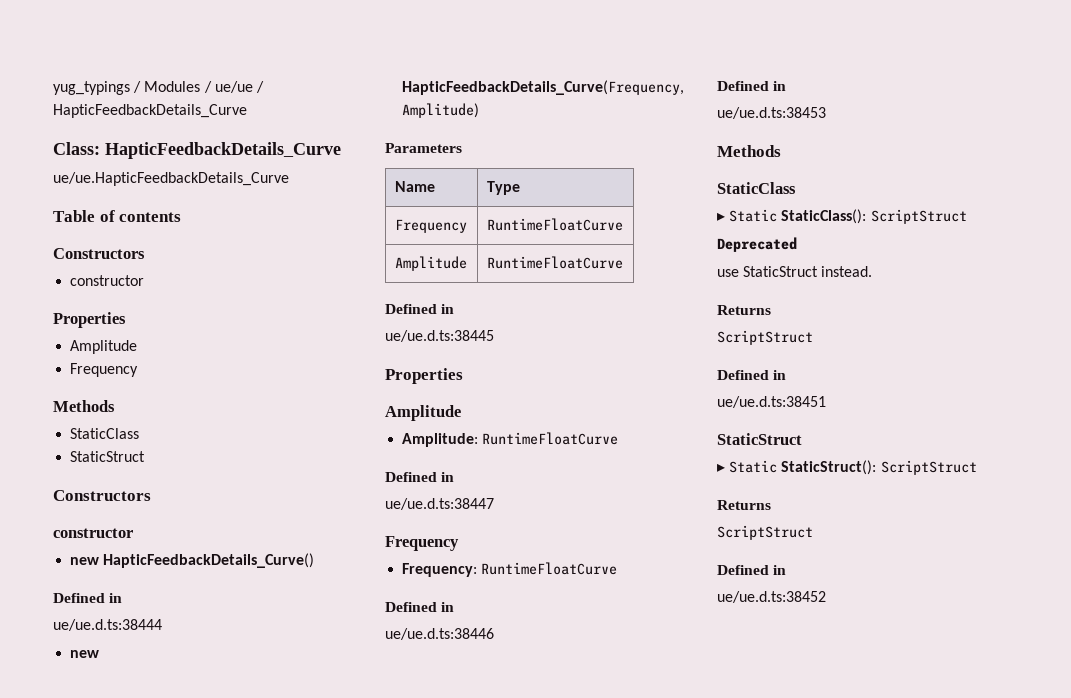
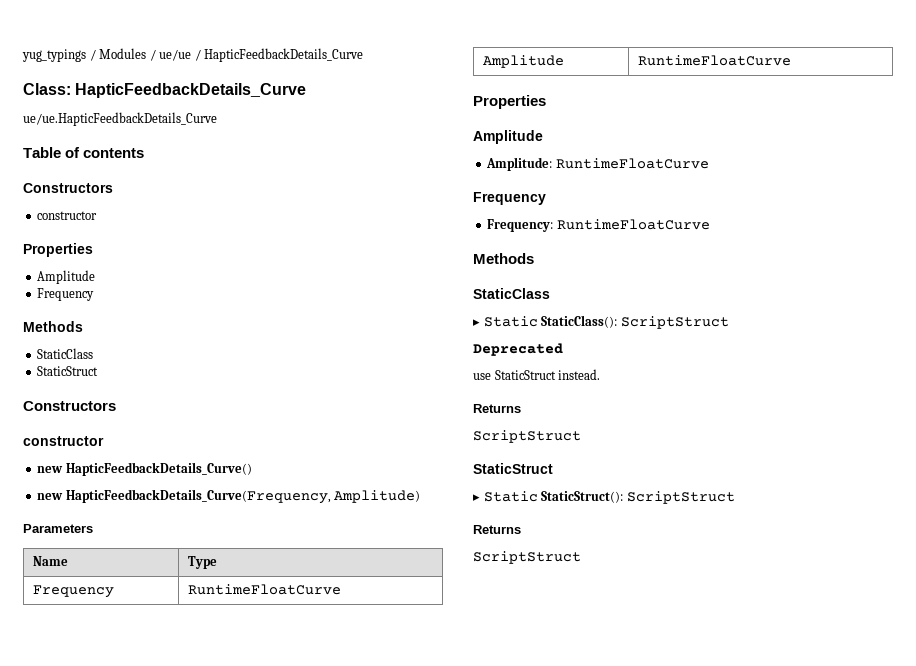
[53,593,123,603] [53,619,162,631] // Defined in // ue/ue.d.ts:38444 -> (252, 469) none
[385,304,455,314] [385,330,494,342] // Defined in // ue/ue.d.ts:38445 -> (792, 60) none
[385,472,455,482] [385,498,494,510] // Defined in // ue/ue.d.ts:38447 -> (709, 163) none
[385,602,455,612] [385,628,494,640] [717,81,787,91] [717,107,826,119] // Defined in // ue/ue.d.ts:38446 // Defined in // ue/ue.d.ts:38453 -> (710, 224) none
[717,370,787,380] [717,396,826,408] // Defined in // ue/ue.d.ts:38451 -> (581, 436) none
[717,565,787,575] [717,591,826,603] // Defined in // ue/ue.d.ts:38452 -> (581, 557) none

